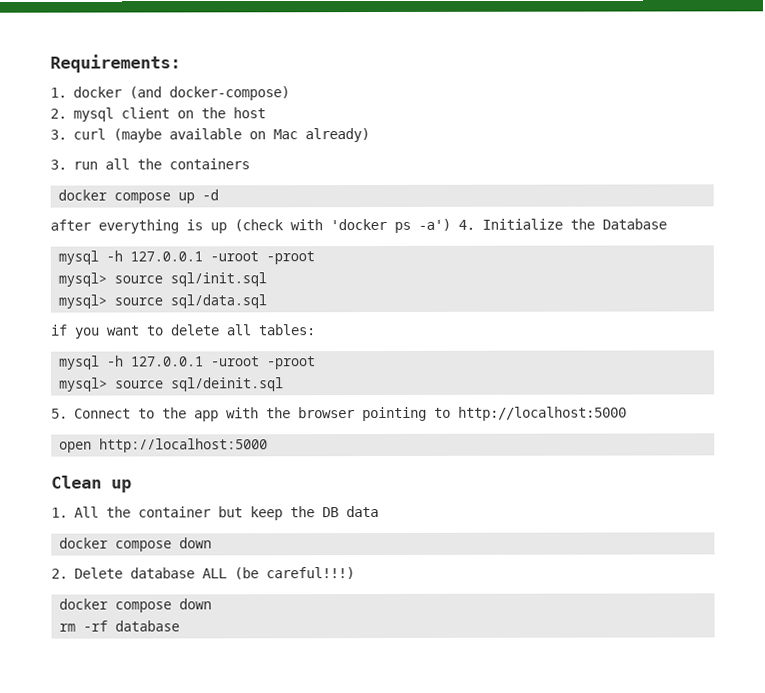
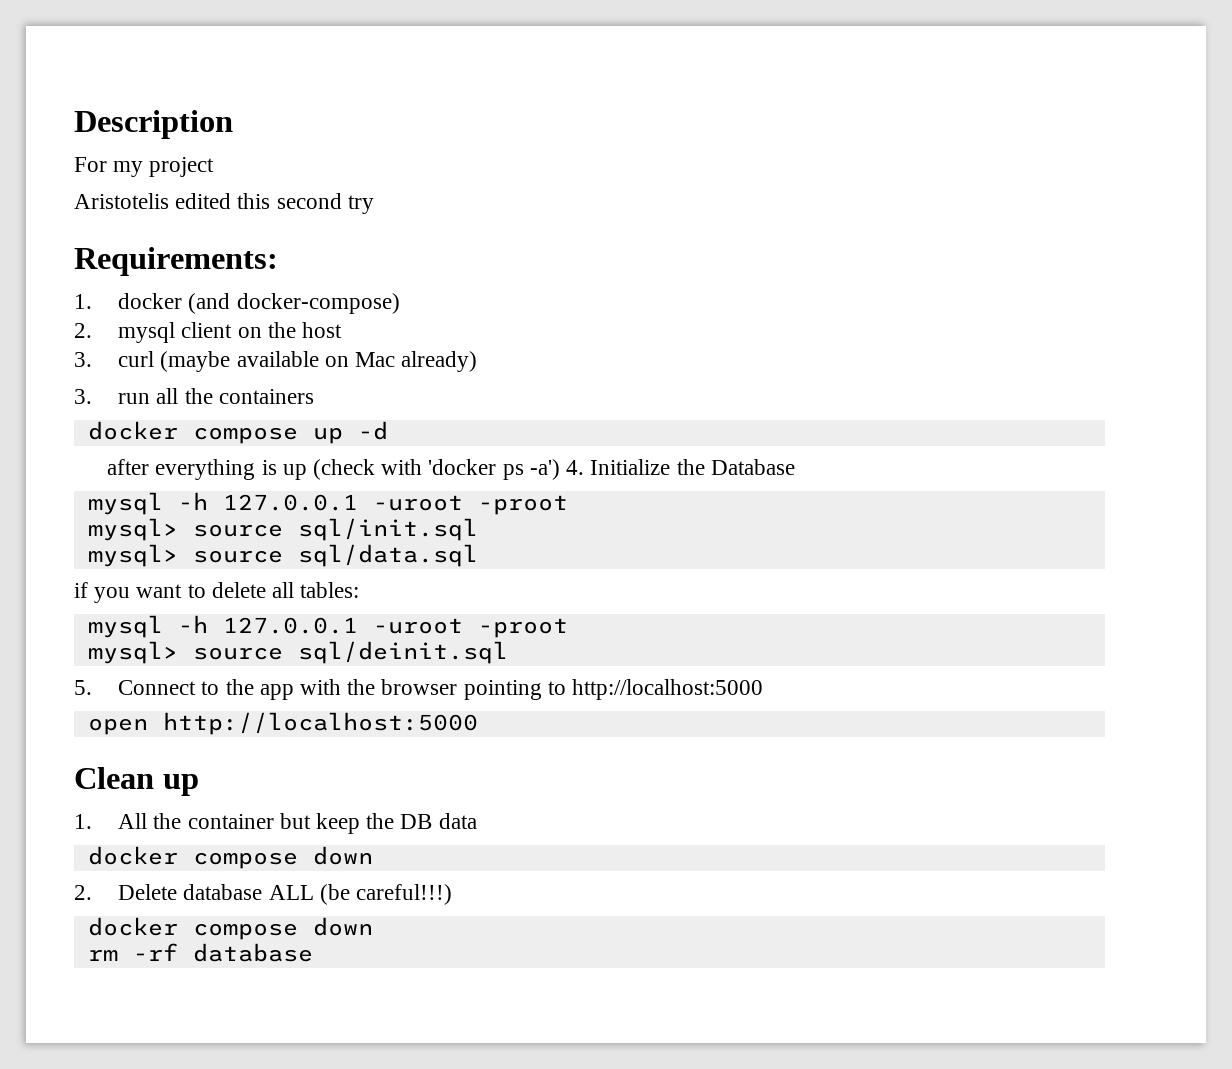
(50, 63) none -> [74,110,233,139] [74,157,215,177] [74,193,374,214] Description // For my project // Aristotelis edited this second try //

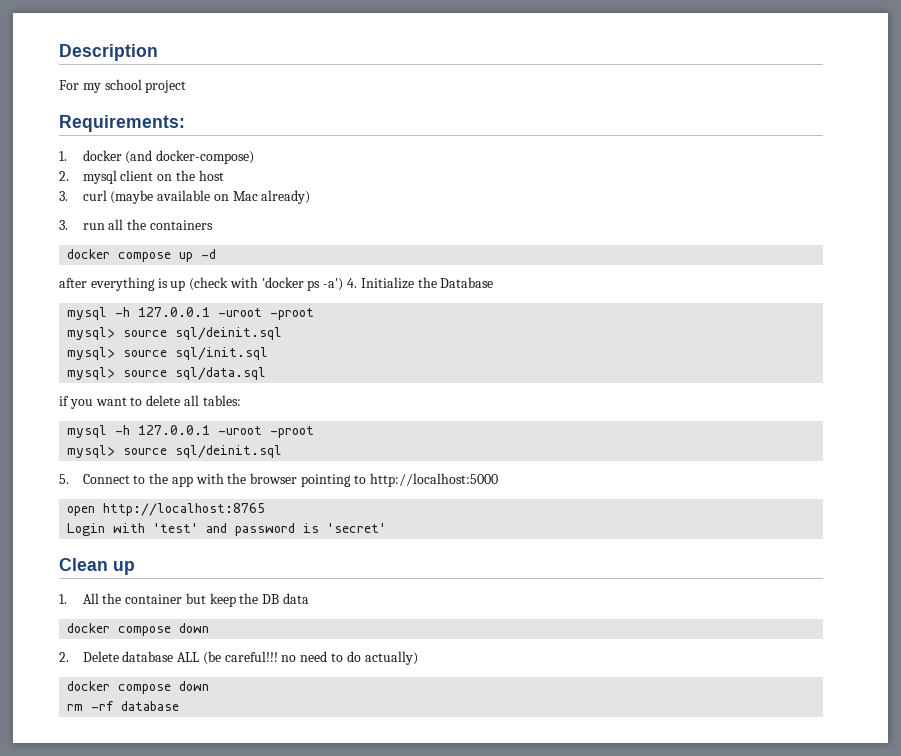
(144, 169) none -> [104,79,142,90] school
[74,193,374,214] // Aristotelis edited this second try -> (187, 86) none
(568, 505) none -> [67,327,283,340] // mysql> source sql/deinit.sql
[162,712,478,735] http://localhost:5000 -> [103,503,266,516] [67,523,387,536] http://localhost:8765 // Login with 'test' and password is 'secret'
[356,884,453,905] careful!!!) -> [224,651,418,665] careful!!! no need to do actually)

